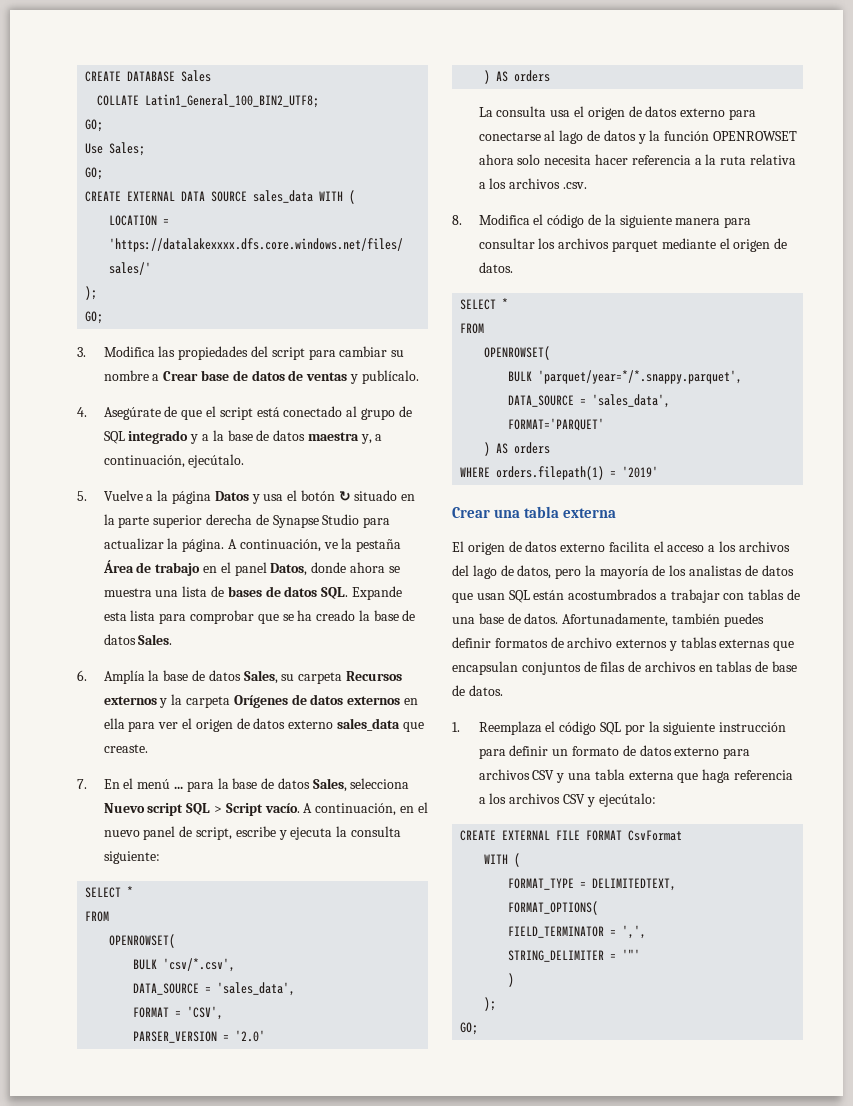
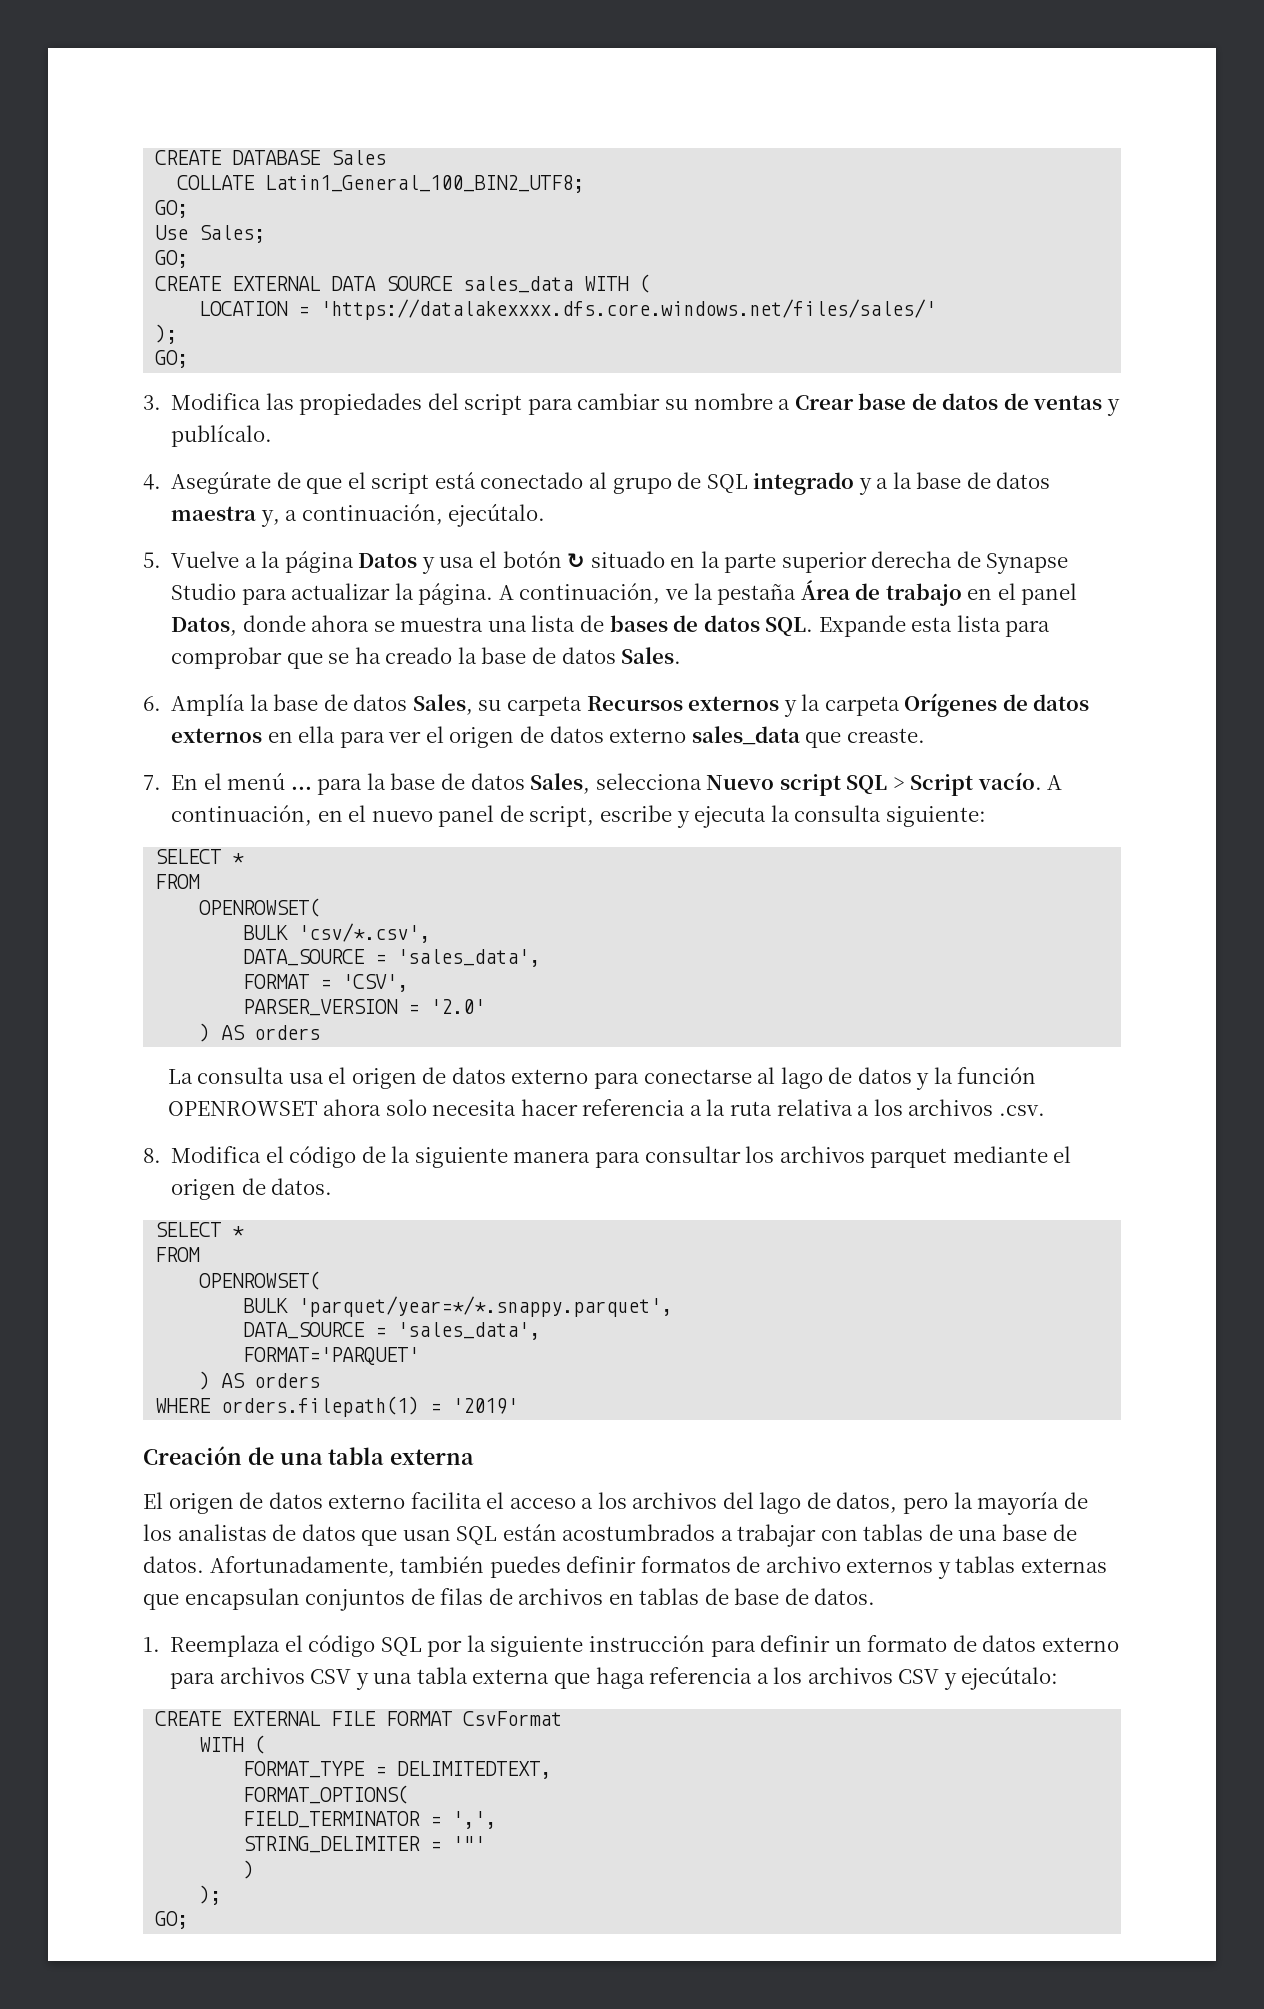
[452,507,490,518] Crear -> [143,1446,274,1465] Creación de

